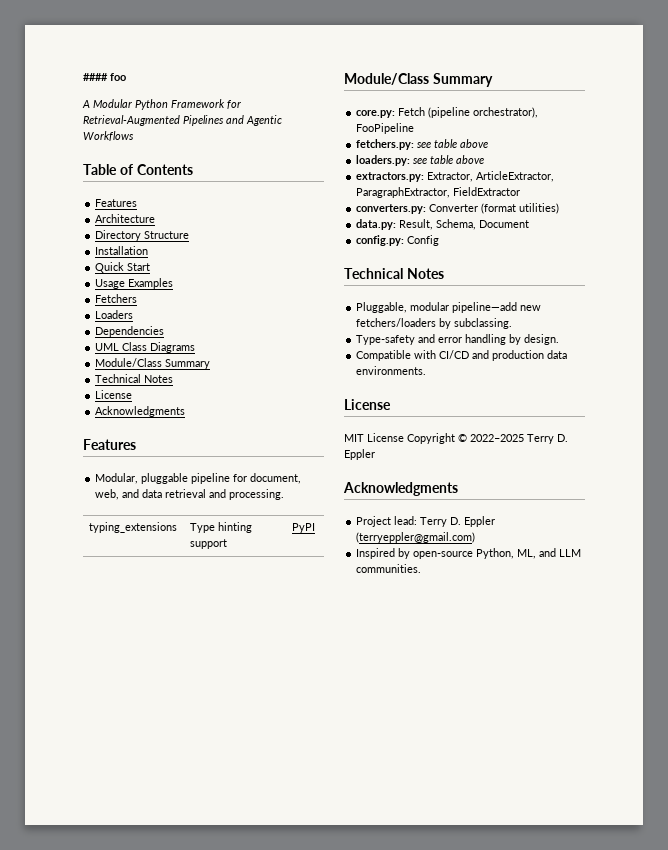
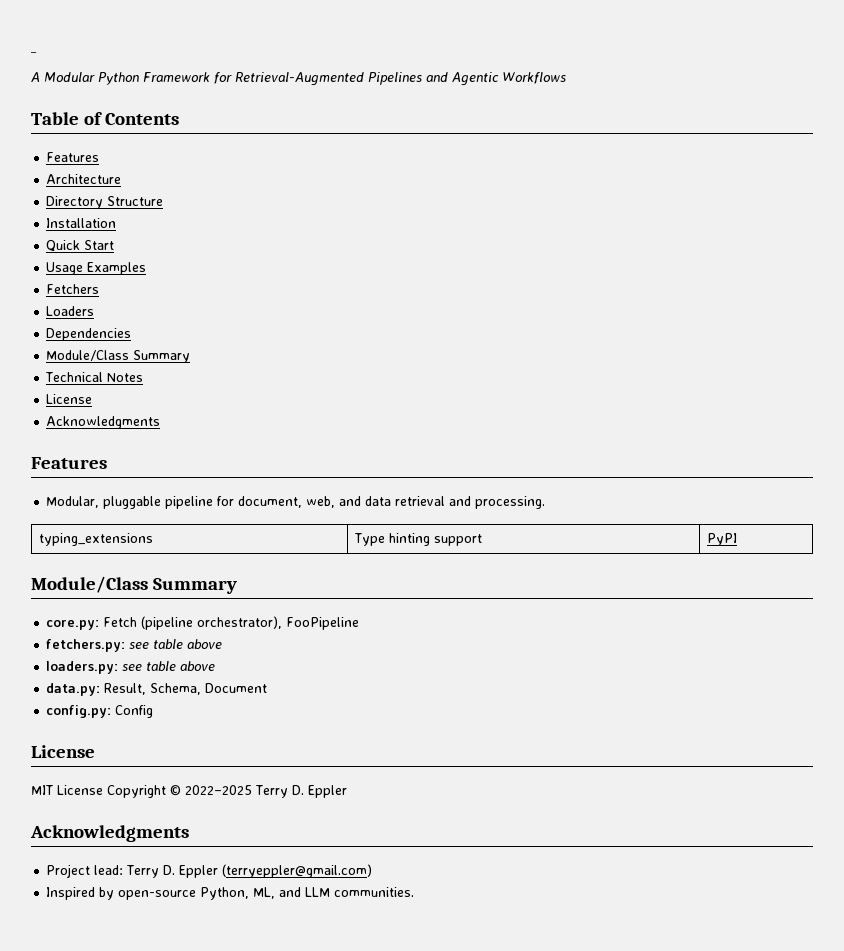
[83,73,126,81] #### foo -> [31,51,37,53] _
[95,342,196,353] // UML Class Diagrams -> (132, 334) none
[356,171,555,182] [356,187,521,198] [356,203,560,214] // extractors.py: Extractor, ArticleExtractor, ParagraphExtractor, FieldExtractor // converters.py: Converter (format utilities) -> (216, 666) none
[344,268,444,279] [356,302,542,313] [356,318,513,329] [356,334,560,345] [356,350,568,361] [356,366,427,375] // Technical Notes // Pluggable, modular pipeline—add new fetchers/loaders by subclassing. // Type-safety and error handling by design. // Compatible with CI/CD and production data environments. -> (154, 711) none

